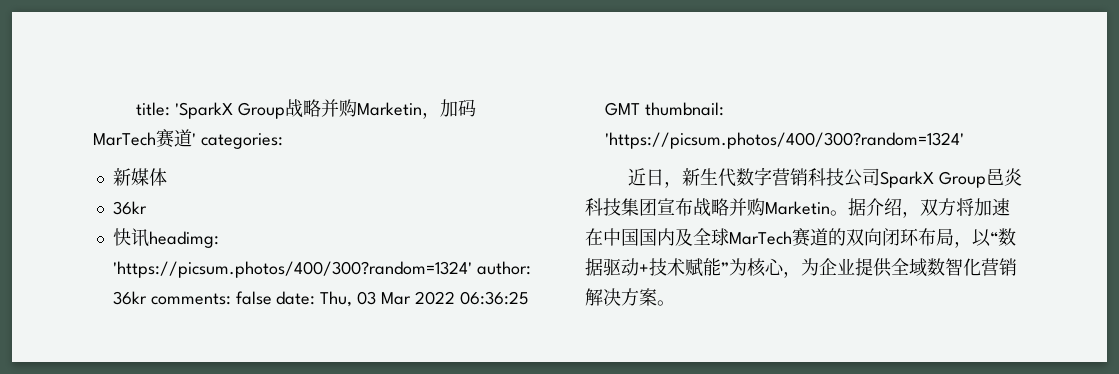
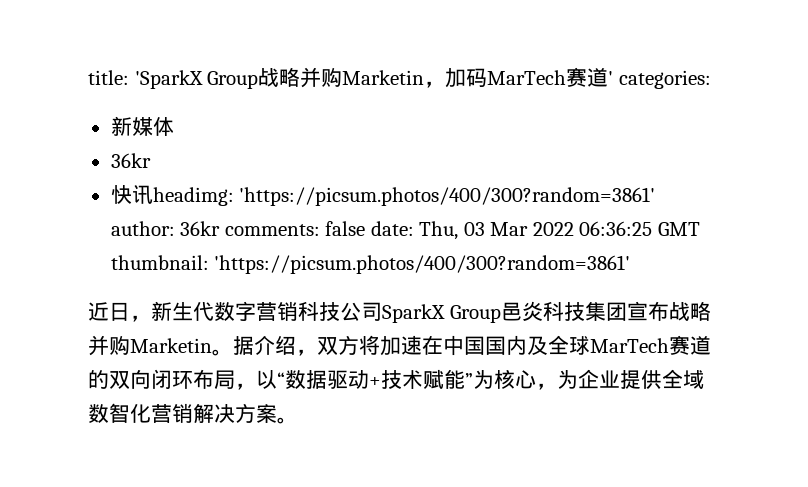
[112,261,472,278] 'https://picsum.photos/400/300?random=1324' -> [239,187,656,206] 'https://picsum.photos/400/300?random=3861'
[604,132,964,149] 'https://picsum.photos/400/300?random=1324' -> [214,255,631,274] 'https://picsum.photos/400/300?random=3861'

